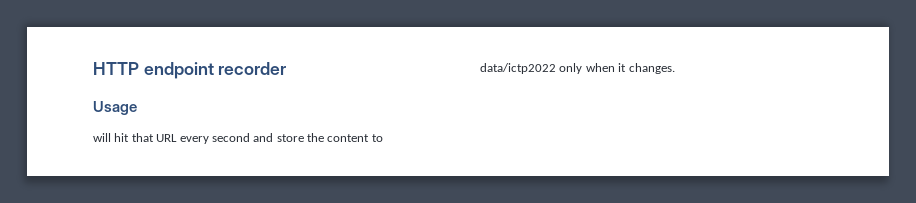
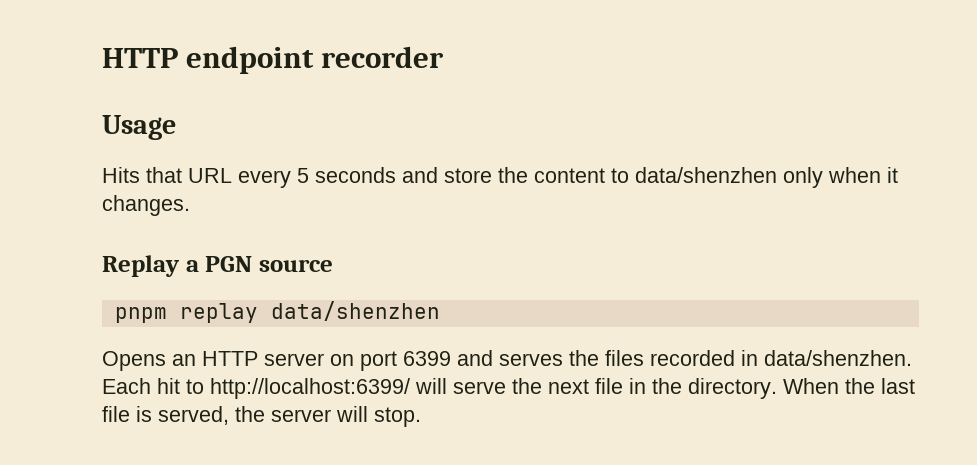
[93,133,130,142] will hit -> [102,167,140,183] Hits
[211,133,250,142] second -> [297,167,396,183] 5 seconds
[480,63,556,74] data/ictp2022 -> [635,167,777,183] data/shenzhen
(675, 68) none -> [102,255,333,277] [114,301,440,323] [102,350,912,371] [102,378,915,399] [102,406,421,427] // Replay a PGN source // pnpm replay data/shenzhen // Opens an HTTP server on port 6399 and serves the files recorded in data/shenzhen. Each hit to http://localhost:6399/ will serve the next file in the directory. When the last file is served, the server will stop.

